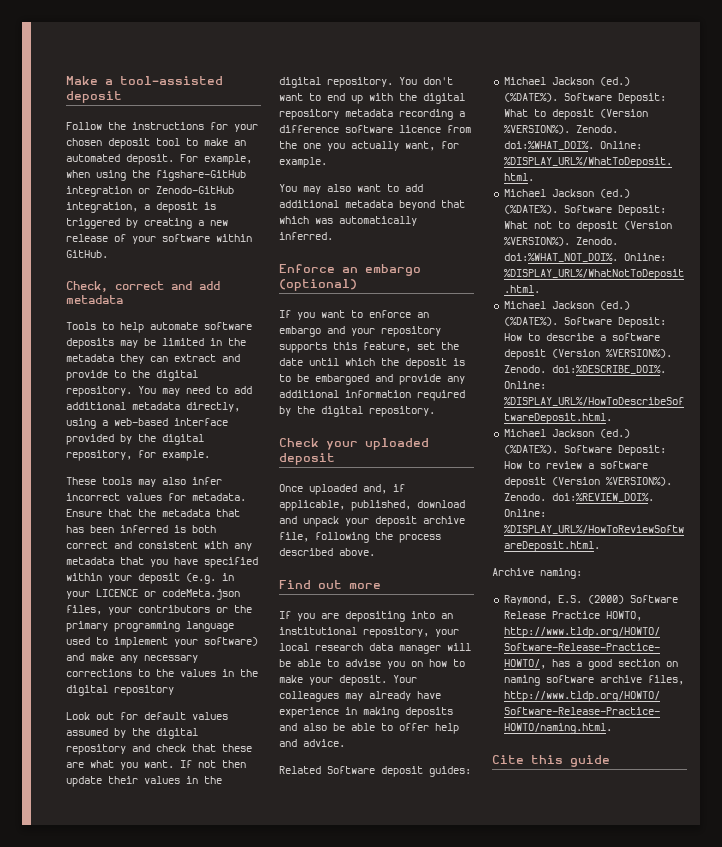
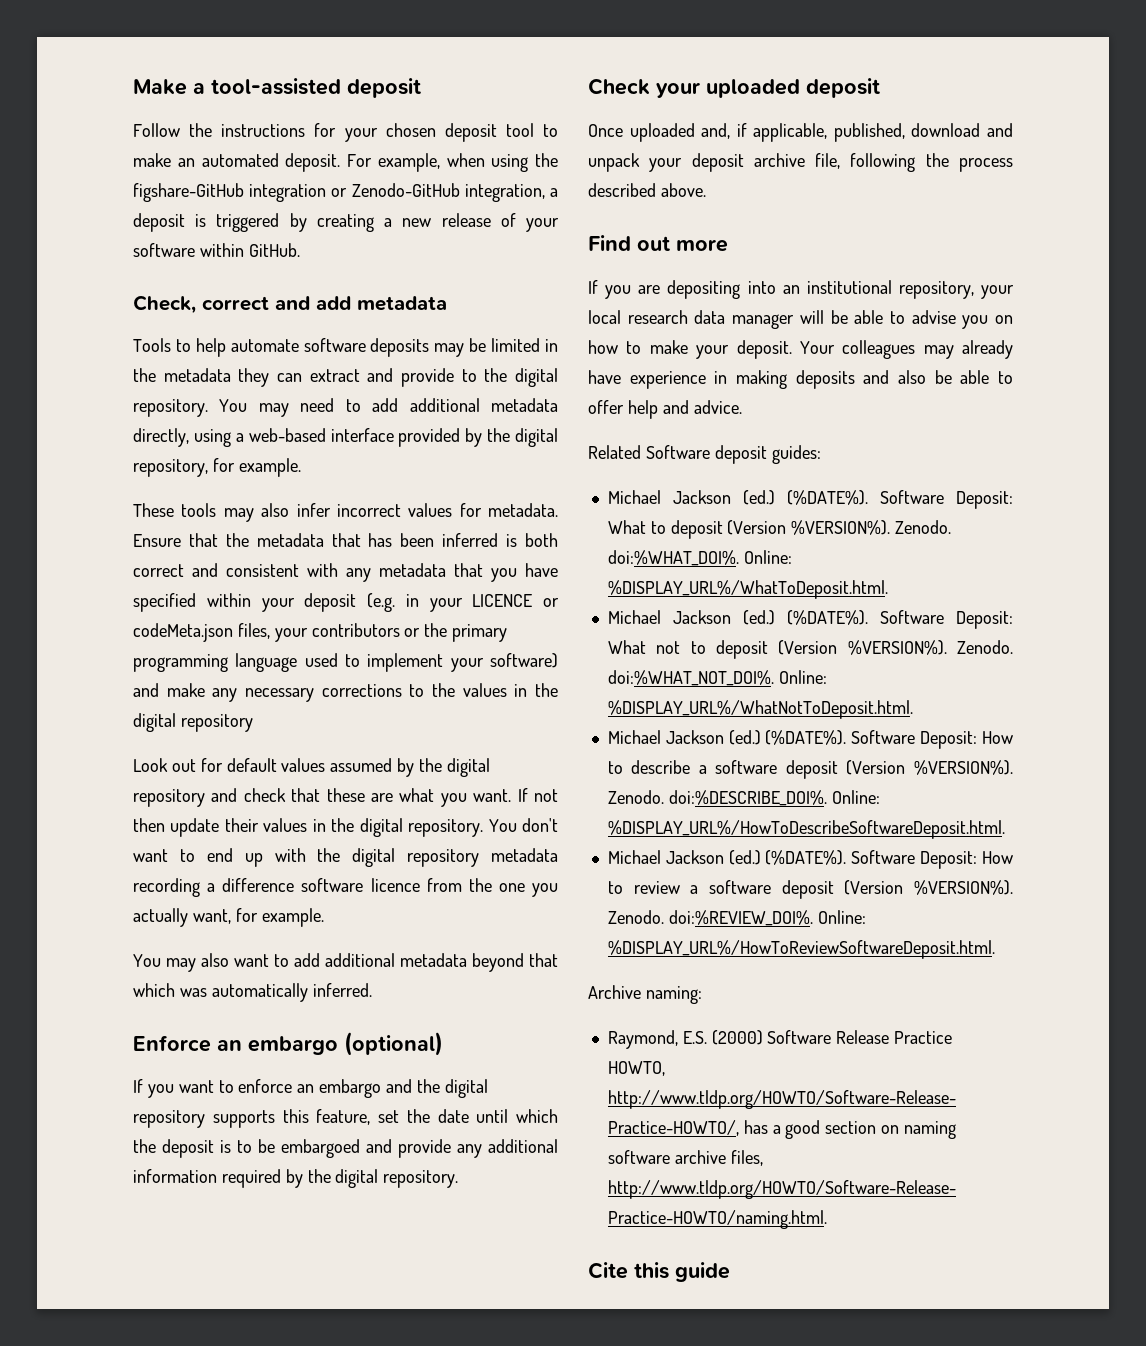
[351,328,375,336] your -> [416,1079,488,1098] the digital

